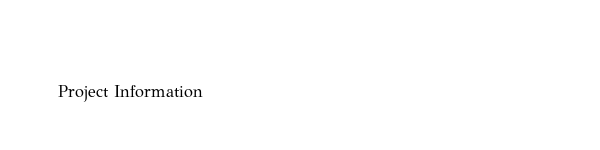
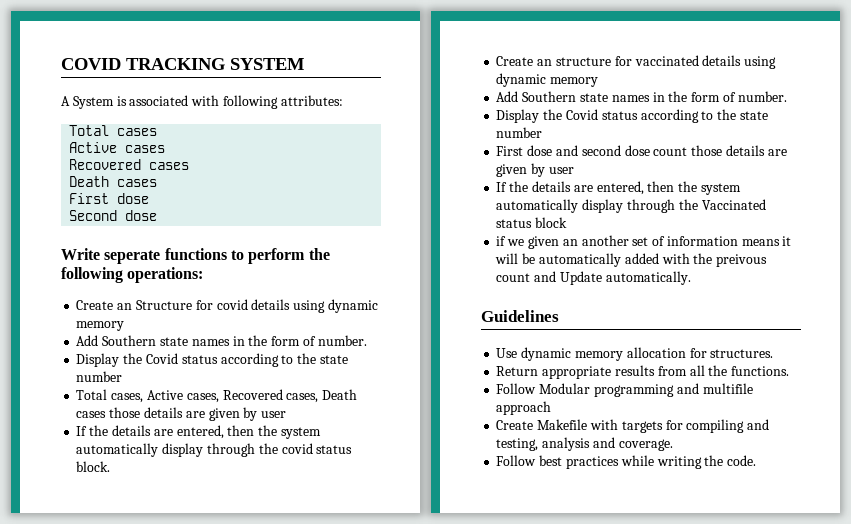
[58,85,203,102] Project Information -> [61,58,304,70] [61,95,343,109] [69,125,158,136] [69,142,166,153] [69,159,190,170] [69,176,158,187] [69,193,150,204] [69,210,158,221] [61,248,330,264] [61,267,204,283] [76,299,378,313] [76,321,125,331] [76,335,367,346] [76,353,348,367] [76,371,123,382] [76,389,358,403] [76,407,287,421] [76,425,321,439] [76,443,353,457] [76,461,111,472] [496,55,777,69] [496,73,599,87] [496,91,787,102] [496,109,768,123] [496,127,543,138] [496,145,787,156] [496,163,574,177] [496,181,741,195] [496,199,766,213] [496,217,568,228] [496,235,792,249] [495,253,768,267] [496,271,691,285] [481,310,559,322] [496,347,774,361] [496,365,790,379] [496,383,753,397] [496,401,552,415] [496,419,770,433] [496,437,673,451] [496,455,757,469] COVID TRACKING SYSTEM // A System is associated with following attributes: // Total cases // Active cases // Recovered cases // Death cases // First dose // Second dose // Write seperate functions to perform the following operations: // Create an Structure for covid details using dynamic memory // Add Southern state names in the form of number. // Display the Covid status according to the state number // Total cases, Active cases, Recovered cases, Death cases those details are given by user // If the details are entered, then the system automatically display through the covid status block. // Create an structure for vaccinated details using dynamic memory // Add Southern state names in the form of number. // Display the Covid status according to the state number // First dose and second dose count those details are given by user // If the details are entered, then the system automatically display through the Vaccinated status block // if we given an another set of information means it will be automatically added with the preivous count and Update automatically. // Guidelines // Use dynamic memory allocation for structures. // Return appropriate results from all the functions. // Follow Modular programming and multifile approach // Create Makefile with targets for compiling and testing, analysis and coverage. // Follow best practices while writing the code.

